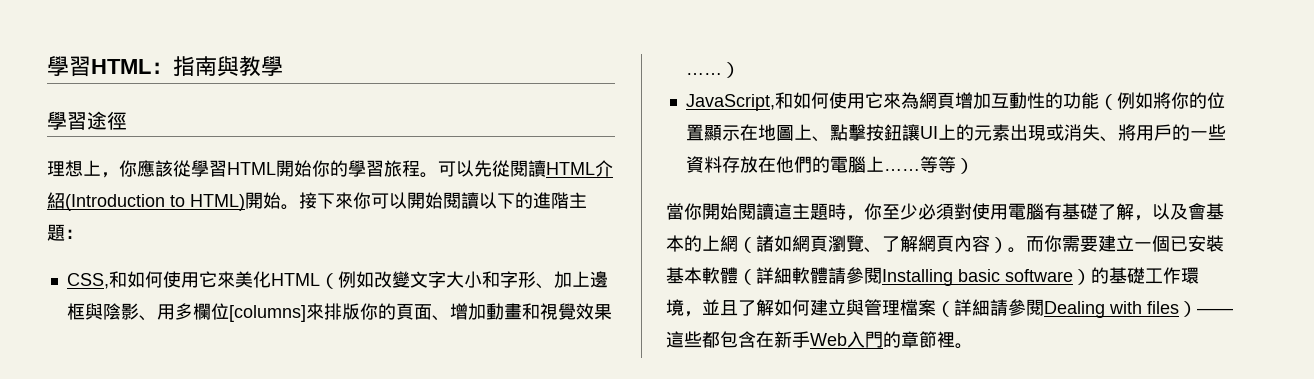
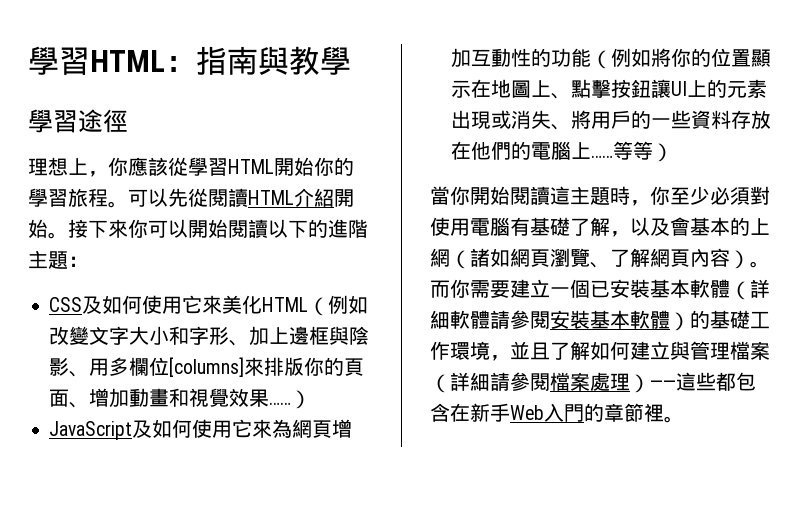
[65,194,245,211] (Introduction to HTML) -> (334, 197) none
[66,271,127,289] CSS,和 -> [49,296,103,314] CSS及
[685,92,793,111] JavaScript,和 -> [49,420,153,440] JavaScript及
[882,269,1073,286] Installing basic software -> [550,310,670,329] 安裝基本軟體
[1044,301,1179,318] Dealing with files -> [550,372,630,391] 檔案處理

